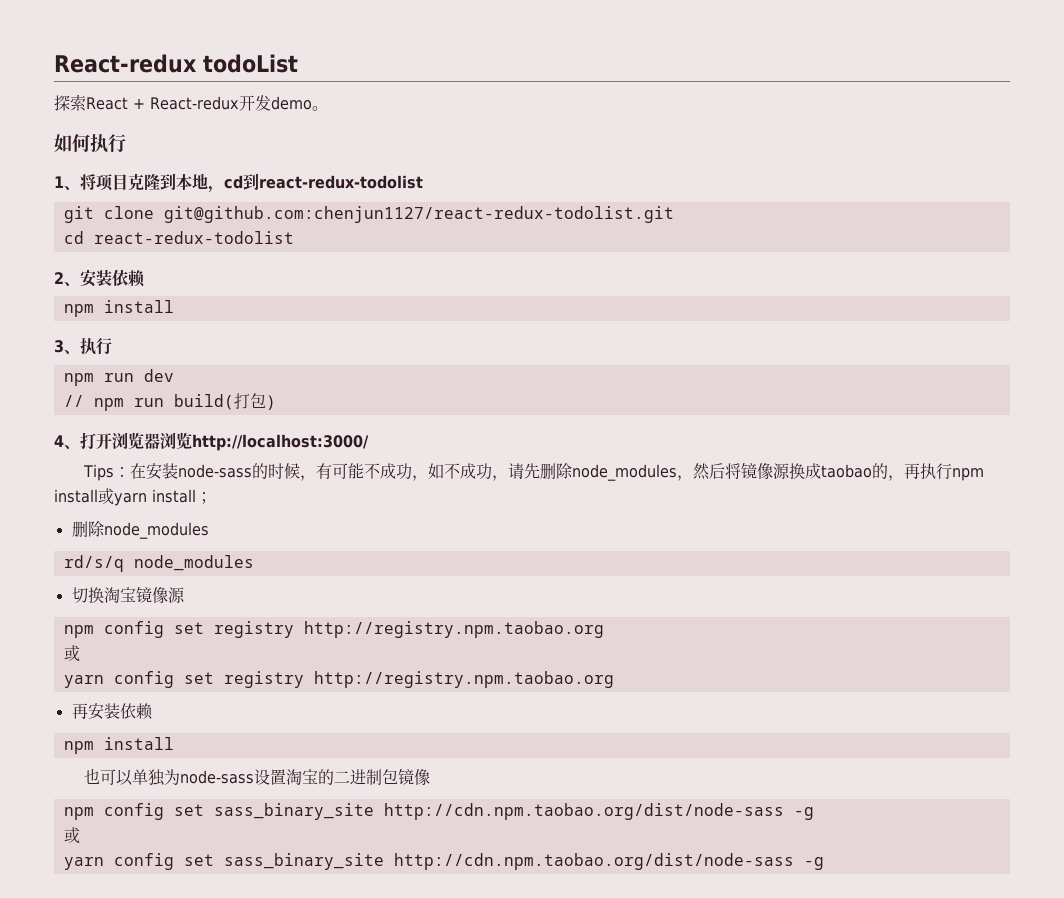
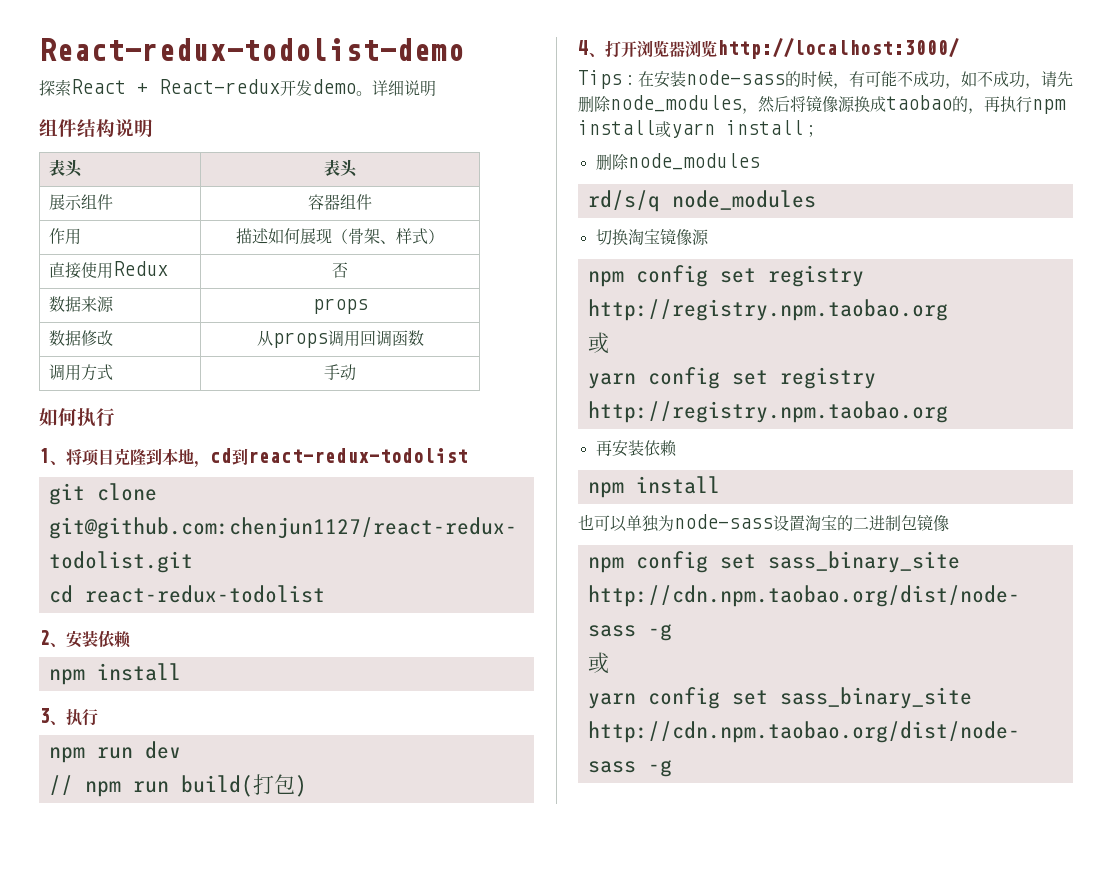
[54,54,298,73] React-redux todoList -> [39,38,464,61] React-redux-todolist-demo
(328, 108) none -> [372,80,436,97] [39,119,153,138] [48,159,83,177] [324,159,358,177] [48,194,113,210] [308,194,372,210] [48,228,81,245] [236,228,444,244] [48,261,168,279] [332,262,348,278] [48,296,114,312] [312,298,368,314] [48,330,113,346] [256,330,424,348] [48,364,113,381] [324,364,356,381] 详细说明 // 组件结构说明 // 表头 | 表头 // 展示组件 | 容器组件 // 作用 | 描述如何展现（骨架、样式） // 直接使用Redux | 否 // 数据来源 | props // 数据修改 | 从props调用回调函数 // 调用方式 | 手动

